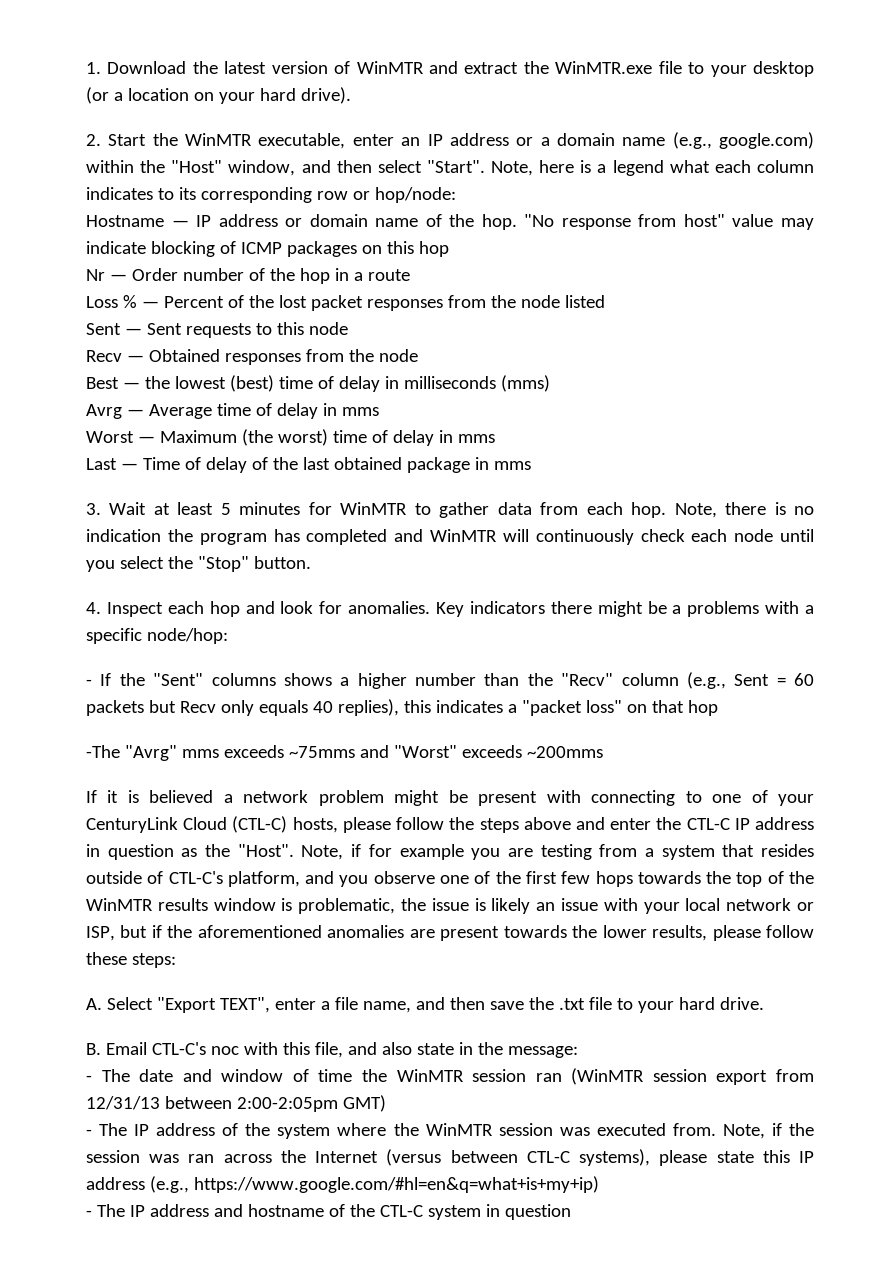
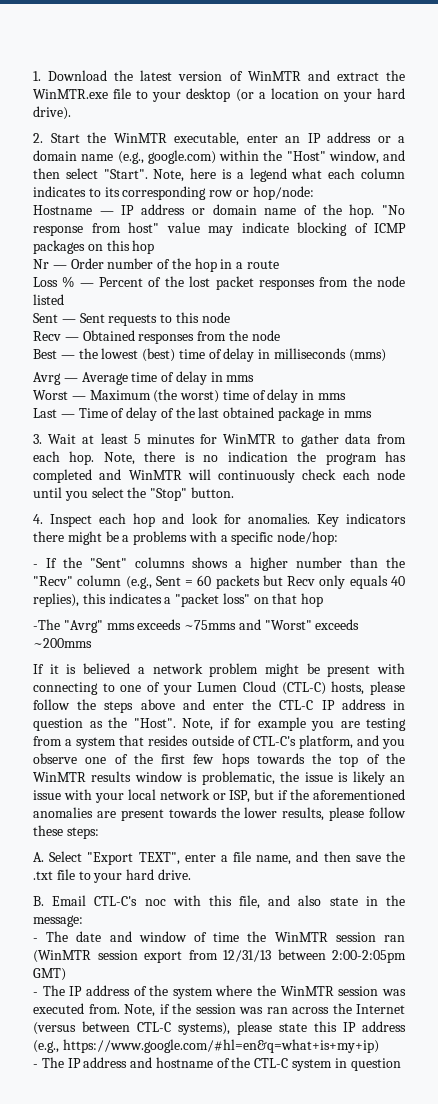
[86,817,178,833] CenturyLink -> [197,682,238,692] Lumen

